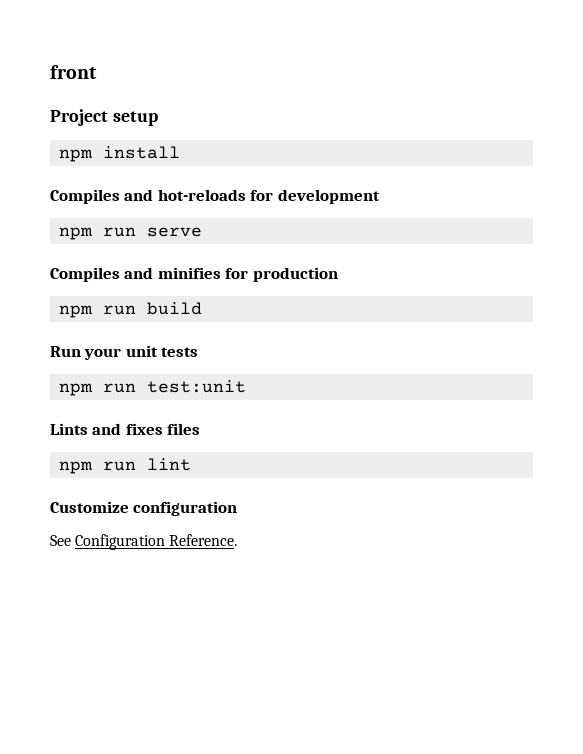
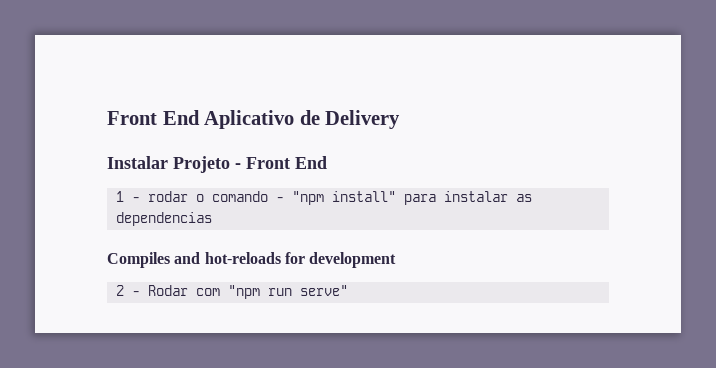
[50,65,97,79] [50,109,158,126] [59,146,181,162] front // Project setup // npm install -> [107,110,401,129] [107,156,327,173] [115,191,532,205] [115,212,212,226] Front End Aplicativo de Delivery // Instalar Projeto - Front End // 1 - rodar o comando - "npm install" para instalar as dependencias
[59,227,203,240] [50,267,338,282] [59,302,203,318] [50,345,199,360] [59,380,247,396] [50,423,201,435] [59,458,192,474] [50,501,238,516] [50,534,238,550] npm run serve // Compiles and minifies for production // npm run build // Run your unit tests // npm run test:unit // Lints and fixes files // npm run lint // Customize configuration // See Configuration Reference. -> [115,285,348,299] 2 - Rodar com "npm run serve"

